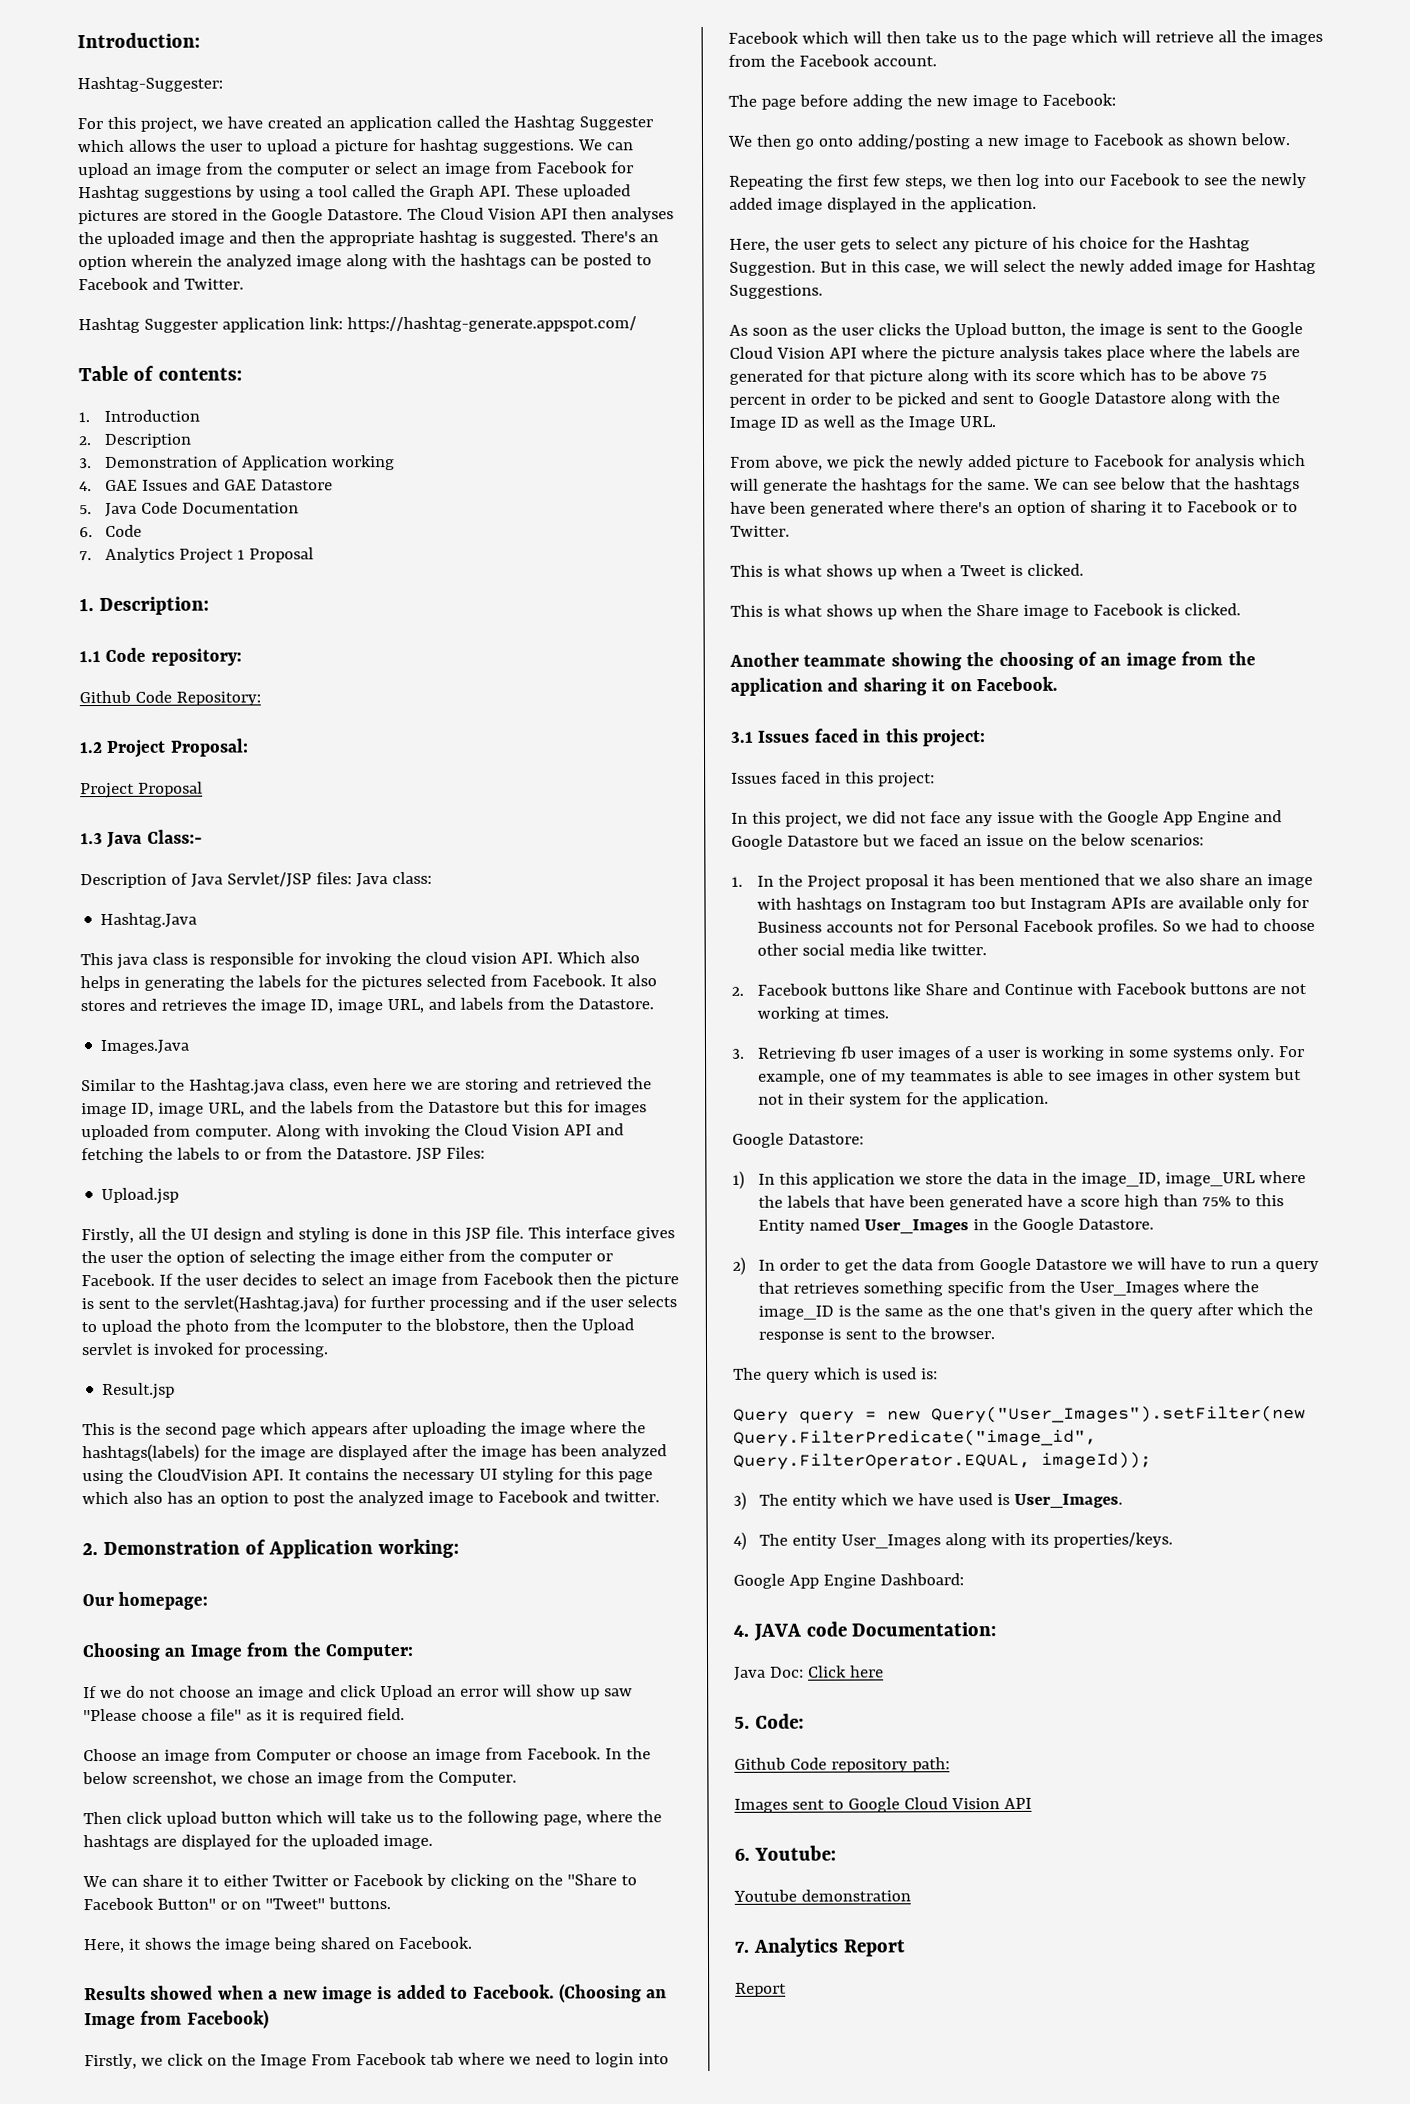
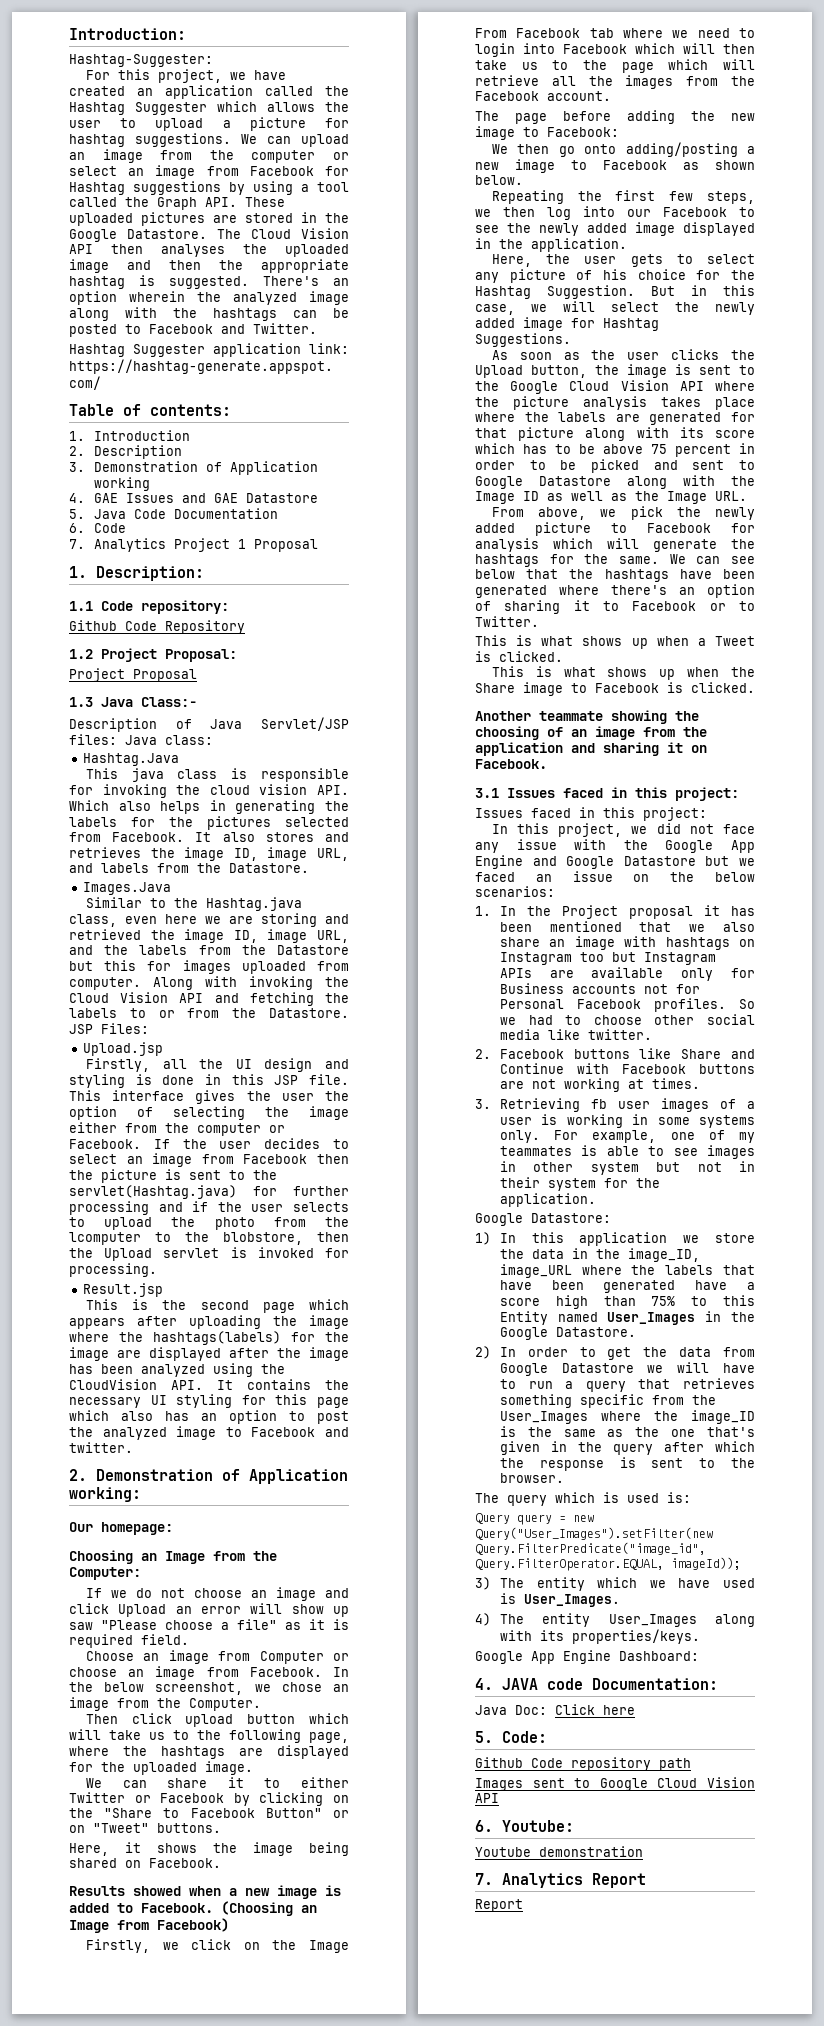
[175,691,261,706] Repository: -> [165,620,245,634] Repository
[911,1757,950,1773] path: -> [659,1758,691,1771] path

